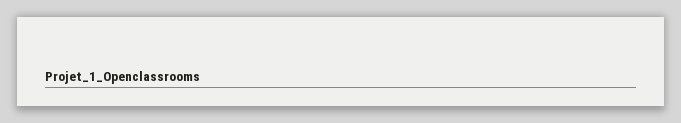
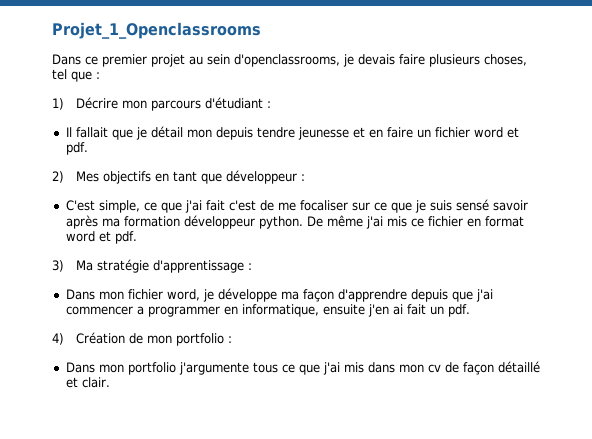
(200, 77) none -> [52,54,527,67] [52,69,100,82] [52,97,272,111] [65,126,519,140] [65,142,88,155] [52,170,306,184] [65,199,528,213] [65,215,524,229] [65,231,137,244] [52,259,253,273] [65,288,493,302] [65,304,470,317] [52,332,233,346] [65,361,540,375] [65,377,110,388] // Dans ce premier projet au sein d'openclassrooms, je devais faire plusieurs choses, tel que : // 1) Décrire mon parcours d'étudiant : // Il fallait que je détail mon depuis tendre jeunesse et en faire un fichier word et pdf. // 2) Mes objectifs en tant que développeur : // C'est simple, ce que j'ai fait c'est de me focaliser sur ce que je suis sensé savoir après ma formation développeur python. De même j'ai mis ce fichier en format word et pdf. // 3) Ma stratégie d'apprentissage : // Dans mon fichier word, je développe ma façon d'apprendre depuis que j'ai commencer a programmer en informatique, ensuite j'en ai fait un pdf. // 4) Création de mon portfolio : // Dans mon portfolio j'argumente tous ce que j'ai mis dans mon cv de façon détaillé et clair.

